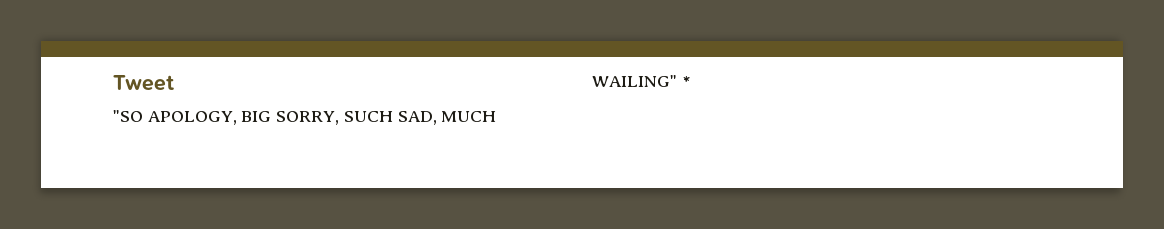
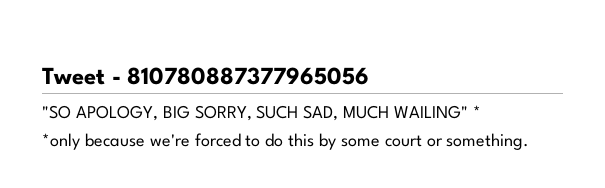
(174, 83) none -> [111,67,370,85] - 810780887377965056
(691, 81) none -> [42,133,530,150] // *only because we're forced to do this by some court or something.

